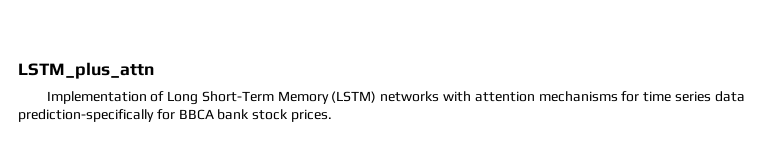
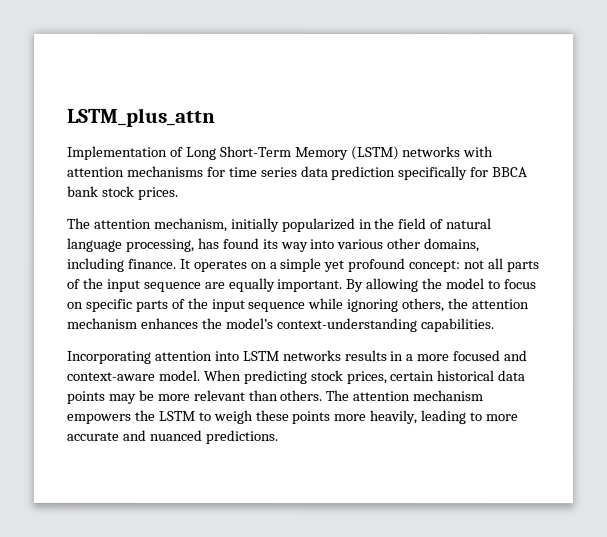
[18,109,154,122] prediction-specifically -> [331,166,469,181] prediction specifically
(332, 115) none -> [67,217,493,233] [67,237,481,253] [66,257,540,273] [66,277,536,293] [66,297,530,313] [66,317,494,333] [66,349,528,364] [66,369,526,385] [66,389,484,404] [66,409,519,425] [66,429,278,444] // The attention mechanism, initially popularized in the field of natural language processing, has found its way into various other domains, including finance. It operates on a simple yet profound concept: not all parts of the input sequence are equally important. By allowing the model to focus on specific parts of the input sequence while ignoring others, the attention mechanism enhances the model’s context-understanding capabilities. // Incorporating attention into LSTM networks results in a more focused and context-aware model. When predicting stock prices, certain historical data points may be more relevant than others. The attention mechanism empowers the LSTM to weigh these points more heavily, leading to more accurate and nuanced predictions.

